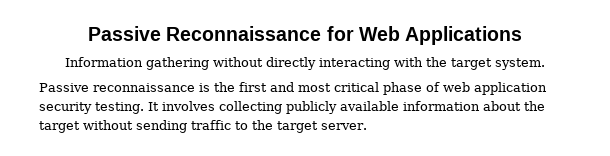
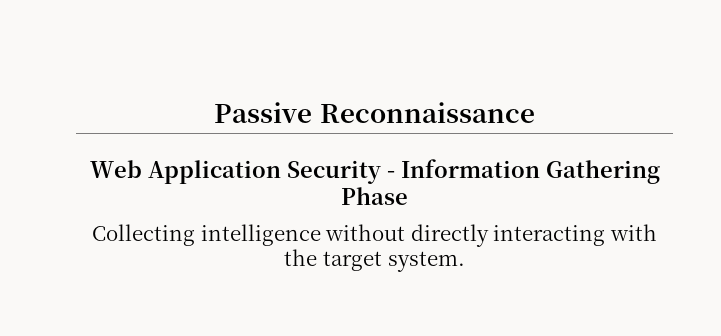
[326,26,523,45] [65,57,209,70] for Web Applications // Information gathering -> [89,159,660,184] [341,187,408,205] [92,224,321,246] // Web Application Security - Information Gathering Phase // Collecting intelligence
[39,82,547,95] [39,101,545,114] [39,120,367,133] // Passive reconnaissance is the first and most critical phase of web application security testing. It involves collecting publicly available information about the target without sending traffic to the target server. -> (465, 261) none

